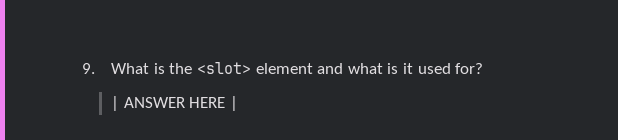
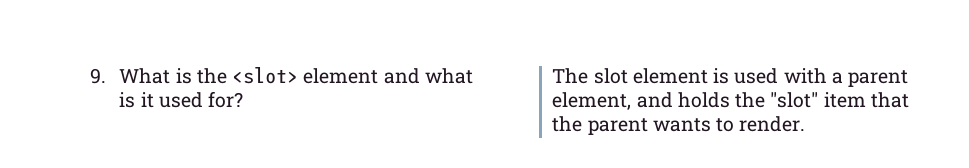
[111,96,238,111] | ANSWER HERE | -> [552,68,909,87] [552,92,909,110] [552,116,806,135] The slot element is used with a parent element, and holds the "slot" item that the parent wants to render.

